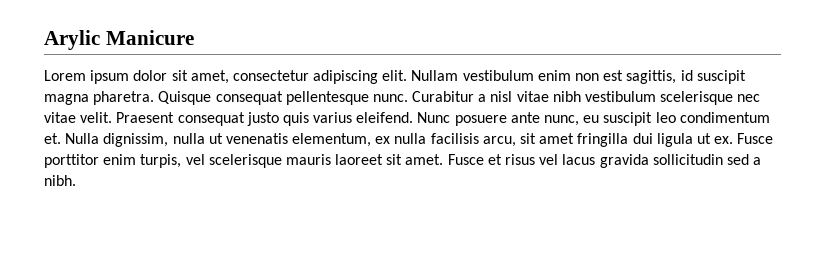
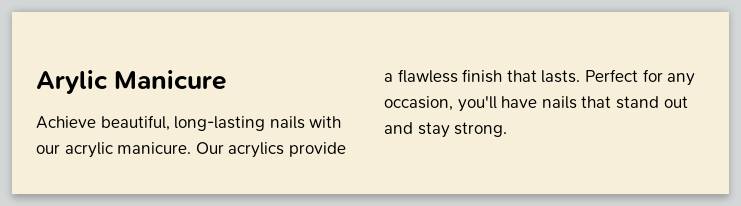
[44,70,746,84] [44,91,761,105] [44,112,770,126] [44,133,774,147] [44,154,762,168] [44,175,76,186] Lorem ipsum dolor sit amet, consectetur adipiscing elit. Nullam vestibulum enim non est sagittis, id suscipit magna pharetra. Quisque consequat pellentesque nunc. Curabitur a nisl vitae nibh vestibulum scelerisque nec vitae velit. Praesent consequat justo quis varius eleifend. Nunc posuere ante nunc, eu suscipit leo condimentum et. Nulla dignissim, nulla ut venenatis elementum, ex nulla facilisis arcu, sit amet fringilla dui ligula ut ex. Fusce porttitor enim turpis, vel scelerisque mauris laoreet sit amet. Fusce et risus vel lacus gravida sollicitudin sed a nibh. -> [36,115,342,131] [36,142,346,158] [384,69,696,86] [384,96,688,112] [384,122,508,138] Achieve beautiful, long-lasting nails with our acrylic manicure. Our acrylics provide a flawless finish that lasts. Perfect for any occasion, you'll have nails that stand out and stay strong.

